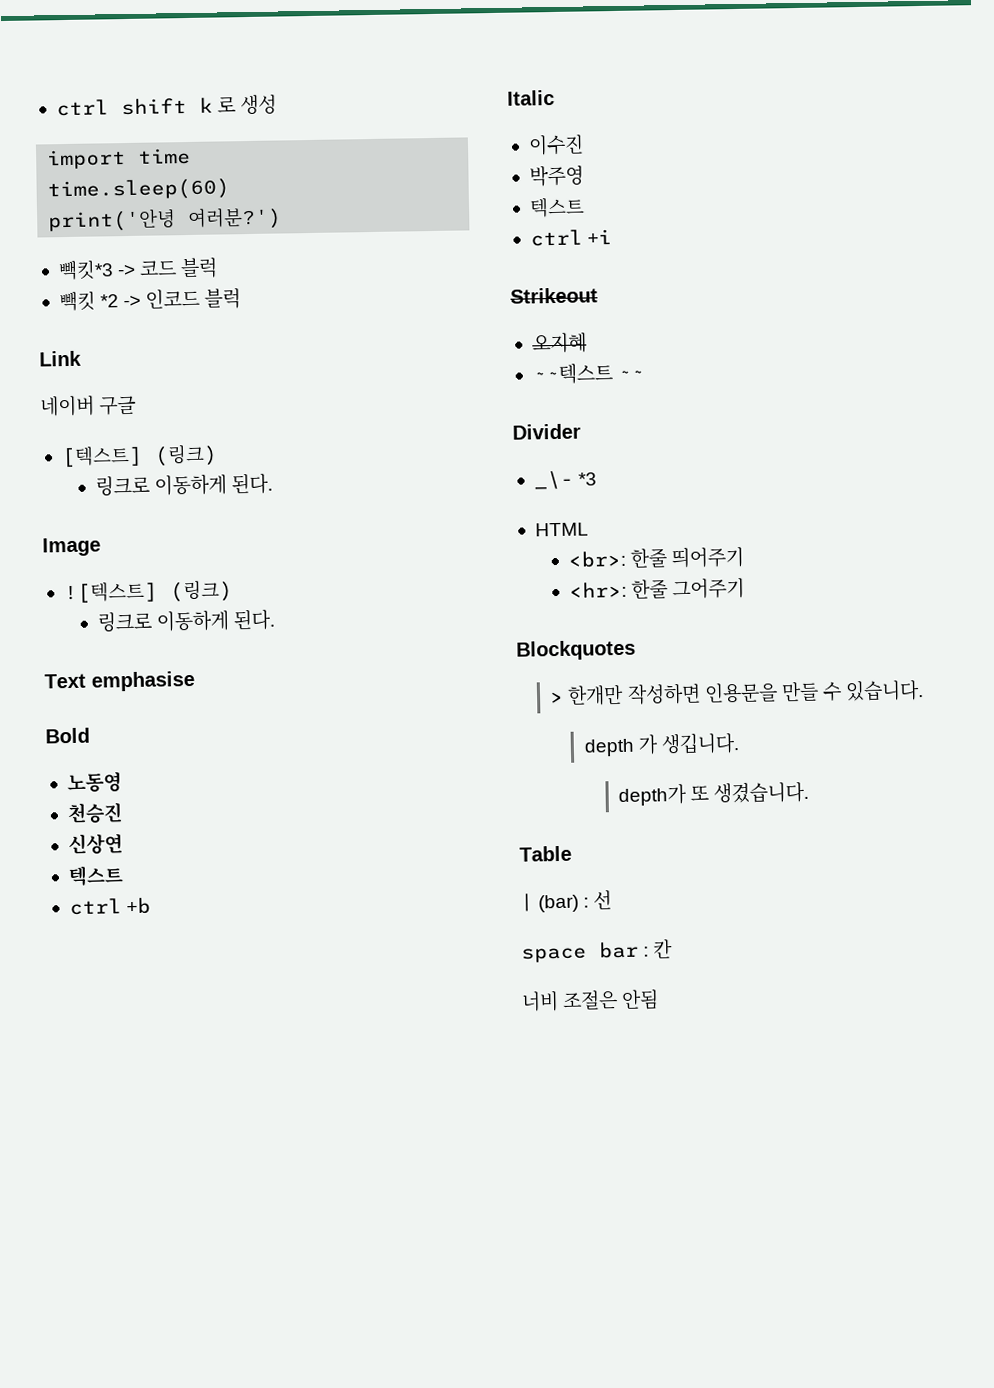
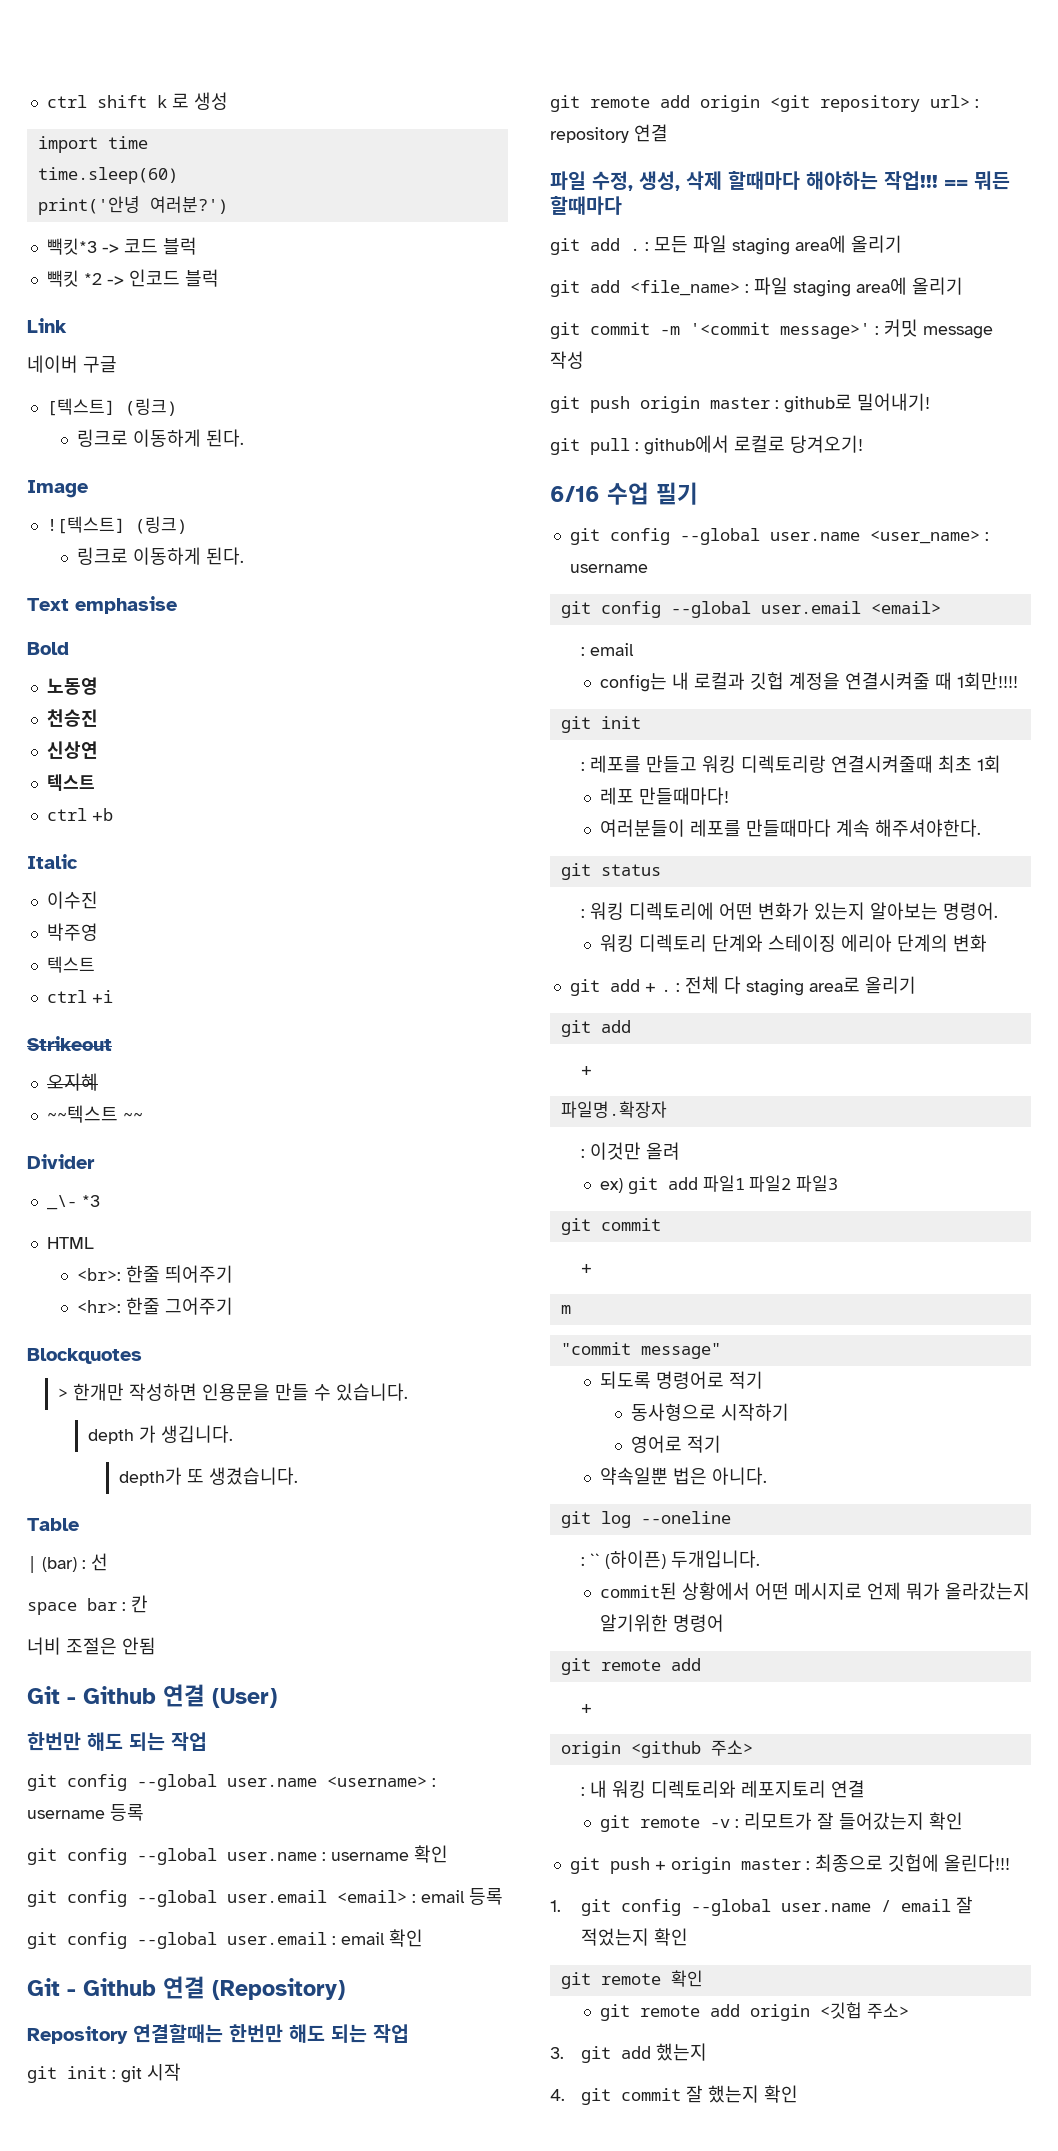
(660, 999) none -> [27,1684,277,1708] [27,1732,207,1751] [27,1774,436,1791] [27,1804,144,1821] [27,1845,448,1865] [27,1888,503,1907] [27,1929,423,1949] [27,1976,345,2000] [27,2024,409,2044] [27,2063,181,2083] [550,95,979,112] [550,124,668,143] [550,171,1010,191] [550,196,622,215] [550,235,902,255] [550,277,963,297] [550,319,993,339] [550,351,584,369] [550,393,930,413] [550,435,863,455] [550,482,698,505] [569,528,989,545] [569,564,648,573] [560,601,941,618] [580,643,634,656] [600,672,1019,692] [560,716,641,733] [580,755,1001,773] [600,787,730,805] [600,819,982,837] [560,863,661,880] [580,902,998,920] [600,934,988,952] [569,976,916,996] [560,1020,631,1037] [580,1066,592,1075] [560,1101,667,1118] [580,1142,680,1160] [600,1175,839,1194] [560,1218,661,1235] [580,1264,592,1273] [560,1305,571,1314] [560,1342,721,1359] [600,1371,764,1389] [630,1403,789,1421] [630,1435,721,1453] [600,1467,768,1485] [560,1511,731,1528] [580,1550,760,1569] [600,1582,1031,1600] [600,1614,725,1632] [560,1658,701,1675] [580,1704,592,1713] [560,1740,753,1758] [580,1780,865,1798] [600,1812,964,1832] [569,1854,1010,1874] [550,1896,973,1916] [580,1928,688,1946] [560,1970,703,1989] [600,2002,909,2021] [550,2043,707,2063] [550,2085,798,2105] // Git - Github 연결 (User) // 한번만 해도 되는 작업 // git config --global user.name <username> : username 등록 // git config --global user.name : username 확인 // git config --global user.email <email> : email 등록 // git config --global user.email : email 확인 // Git - Github 연결 (Repository) // Repository 연결할때는 한번만 해도 되는 작업 // git init : git 시작 // git remote add origin <git repository url> : repository 연결 // 파일 수정, 생성, 삭제 할때마다 해야하는 작업!!! == 뭐든 할때마다 // git add . : 모든 파일 staging area에 올리기 // git add <file_name> : 파일 staging area에 올리기 // git commit -m '<commit message>' : 커밋 message 작성 // git push origin master : github로 밀어내기! // git pull : github에서 로컬로 당겨오기! // 6/16 수업 필기 // git config --global user.name <user_name> : username // git config --global user.email <email> // : email // config는 내 로컬과 깃헙 계정을 연결시켜줄 때 1회만!!!! // git init // : 레포를 만들고 워킹 디렉토리랑 연결시켜줄때 최초 1회 // 레포 만들때마다! // 여러분들이 레포를 만들때마다 계속 해주셔야한다. // git status // : 워킹 디렉토리에 어떤 변화가 있는지 알아보는 명령어. // 워킹 디렉토리 단계와 스테이징 에리아 단계의 변화 // git add + . : 전체 다 staging area로 올리기 // git add // + // 파일명.확장자 // : 이것만 올려 // ex) git add 파일1 파일2 파일3 // git commit // + // m // "commit message" // 되도록 명령어로 적기 // 동사형으로 시작하기 // 영어로 적기 // 약속일뿐 법은 아니다. // git log --oneline // : `` (하이픈) 두개입니다. // commit된 상황에서 어떤 메시지로 언제 뭐가 올라갔는지 알기위한 명령어 // git remote add // + // origin <github 주소> // : 내 워킹 디렉토리와 레포지토리 연결 // git remote -v : 리모트가 잘 들어갔는지 확인 // git push + origin master : 최종으로 깃헙에 올린다!!! // 1. git config --global user.name / email 잘 적었는지 확인 // git remote 확인 // git remote add origin <깃헙 주소> // 3. git add 했는지 // 4. git commit 잘 했는지 확인

